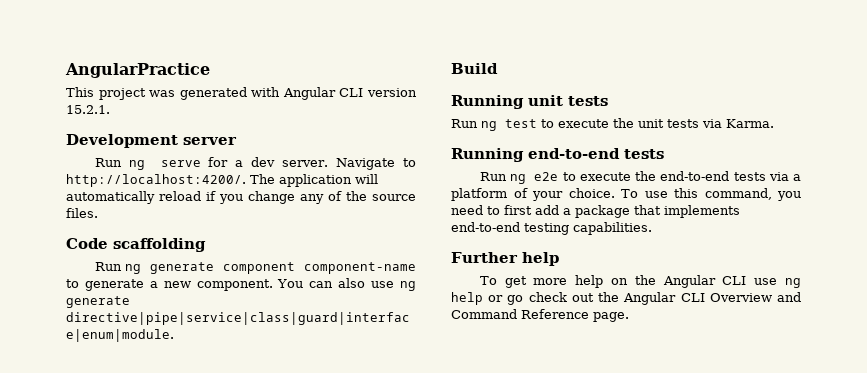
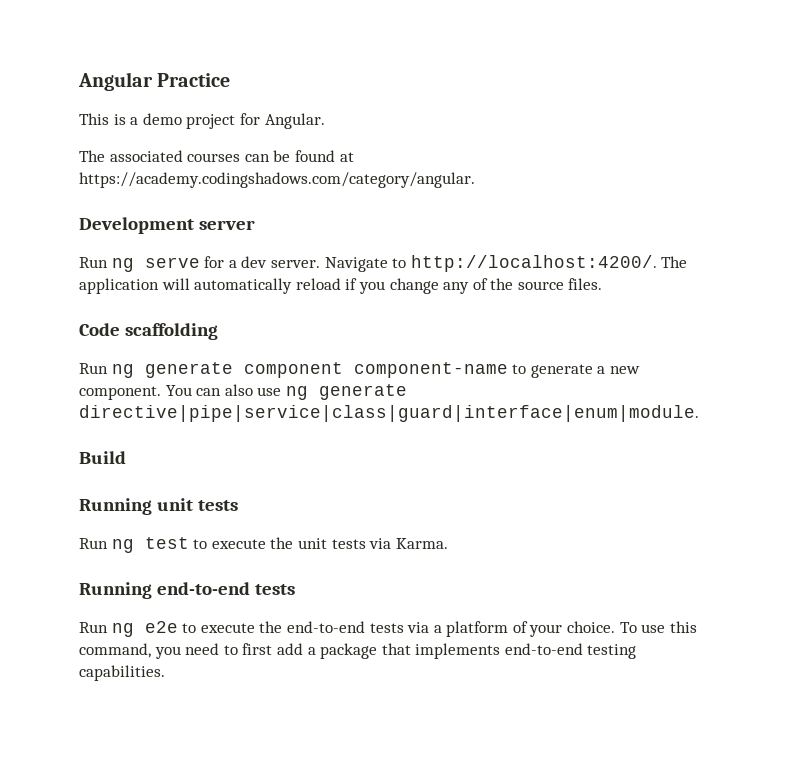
[65,63,210,78] AngularPractice -> [78,72,231,91] Angular Practice
[98,87,417,100] [66,105,110,114] project was generated with Angular CLI version 15.2.1. -> [113,113,325,129] [79,150,354,162] [79,172,475,188] is a demo project for Angular. // The associated courses can be found at https://academy.codingshadows.com/category/angular.
[451,252,559,266] [479,275,801,288] [451,292,801,305] [451,309,629,322] // Further help // To get more help on the Angular CLI use ng help or go check out the Angular CLI Overview and Command Reference page. -> (165, 673) none

